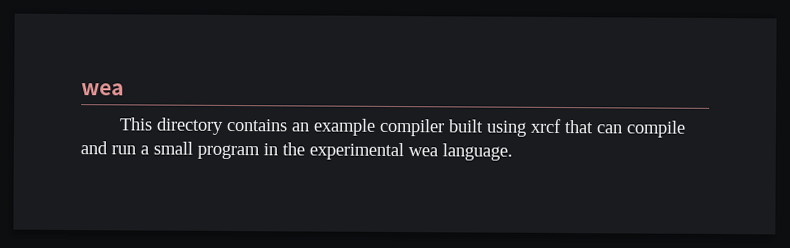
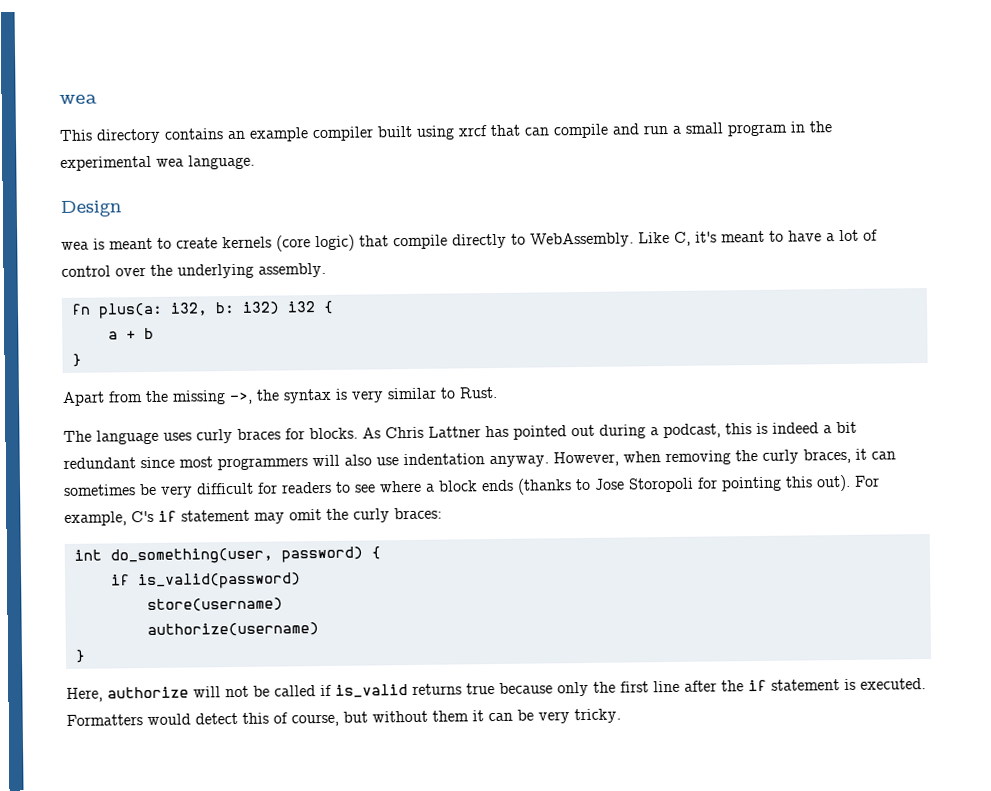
(513, 152) none -> [60,200,122,217] [61,229,878,252] [61,262,326,279] [70,300,334,319] [107,327,154,340] [71,353,82,367] [62,386,498,406] [63,421,857,445] [63,448,896,471] [64,474,880,498] [64,507,442,526] [73,546,381,565] [110,572,301,590] [146,597,283,613] [146,622,319,638] [74,649,86,663] [66,678,926,702] [66,708,621,727] // Design // wea is meant to create kernels (core logic) that compile directly to WebAssembly. Like C, it's meant to have a lot of control over the underlying assembly. // fn plus(a: i32, b: i32) i32 { // a + b // } // Apart from the missing ->, the syntax is very similar to Rust. // The language uses curly braces for blocks. As Chris Lattner has pointed out during a podcast, this is indeed a bit redundant since most programmers will also use indentation anyway. However, when removing the curly braces, it can sometimes be very difficult for readers to see where a block ends (thanks to Jose Storopoli for pointing this out). For example, C's if statement may omit the curly braces: // int do_something(user, password) { // if is_valid(password) // store(username) // authorize(username) // } // Here, authorize will not be called if is_valid returns true because only the first line after the if statement is executed. Formatters would detect this of course, but without them it can be very tricky.

